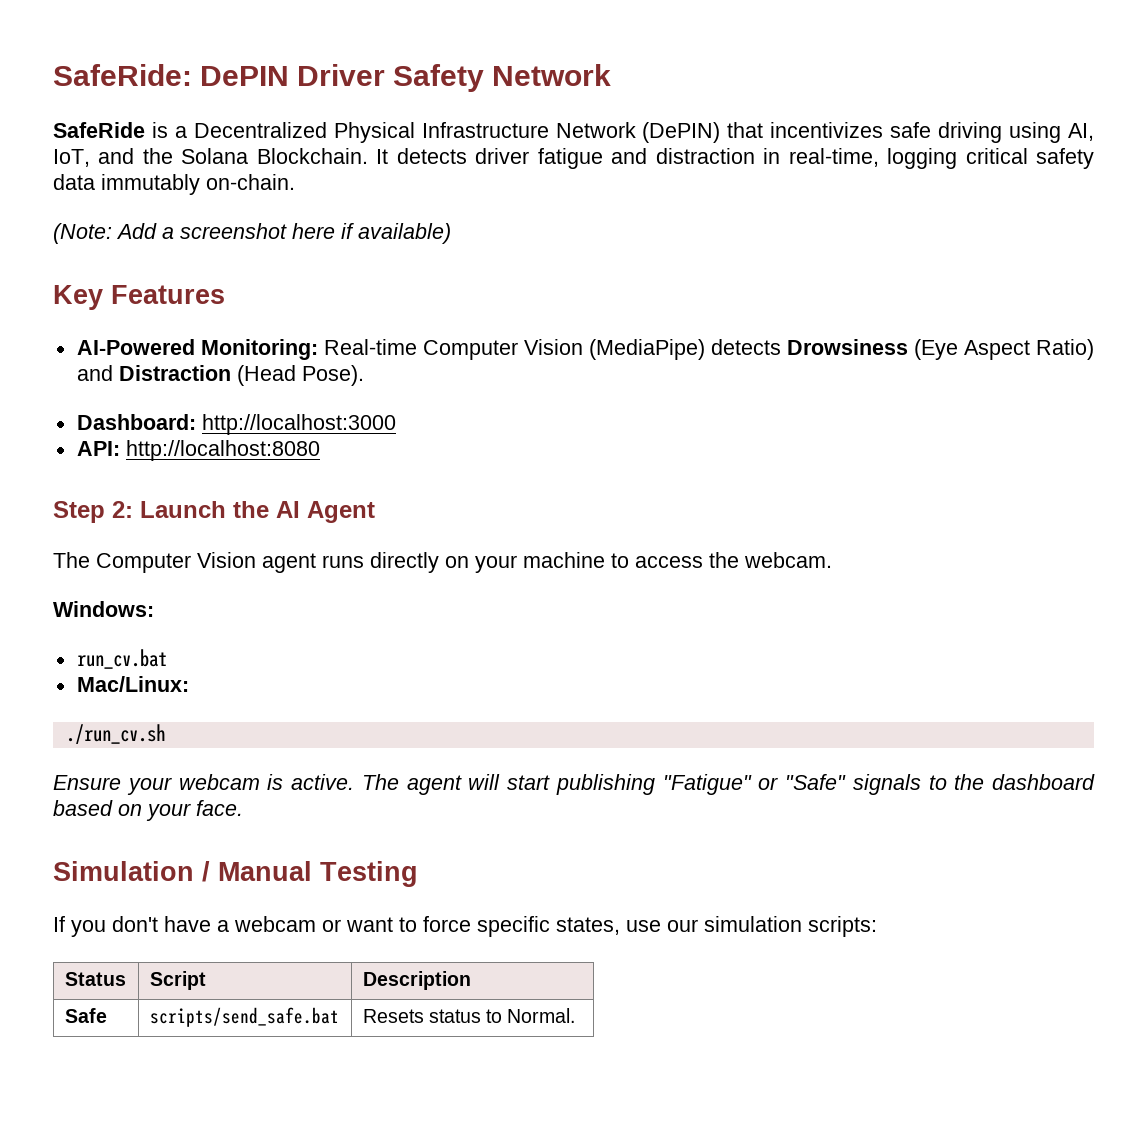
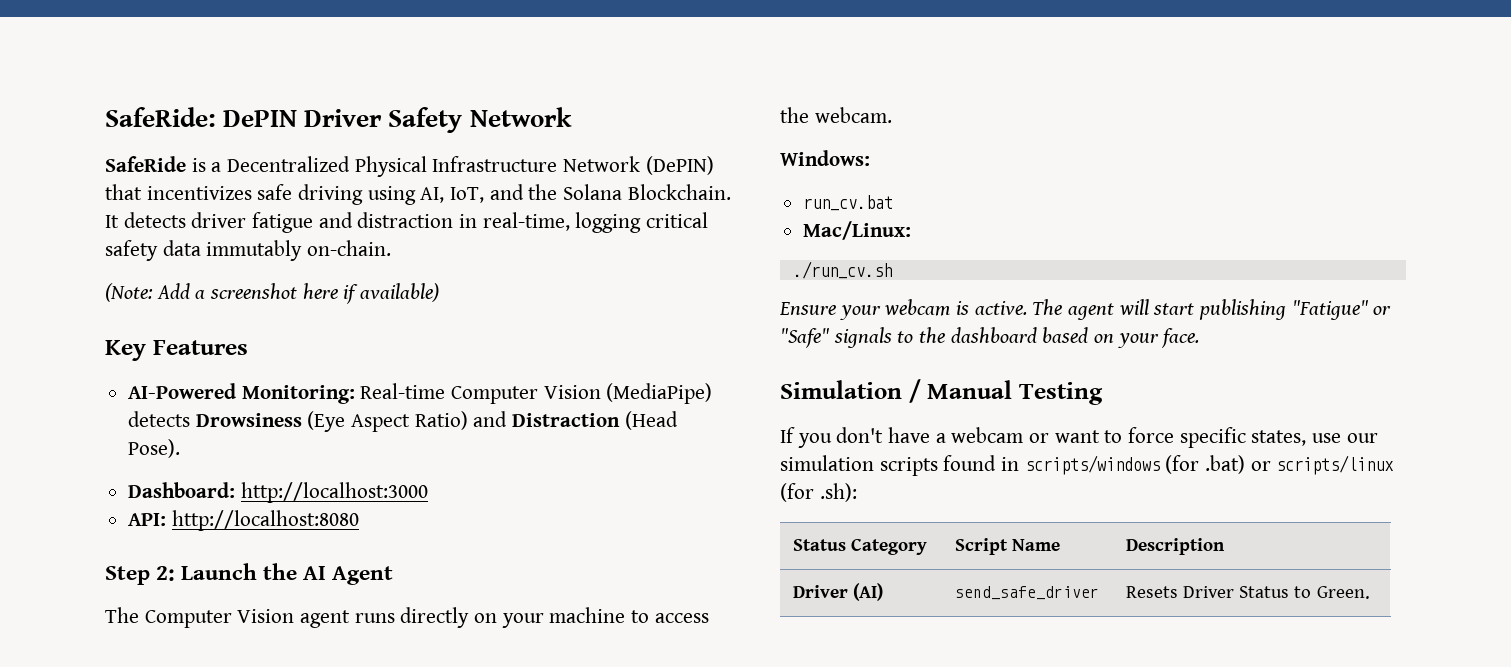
[808,916,877,937] [64,972,126,986] scripts: // Status -> [879,455,1395,476] [780,483,857,502] [793,538,928,555] scripts found in scripts/windows (for .bat) or scripts/linux (for .sh): // Status Category
(206, 980) none -> [1012,539,1061,551] Name
[64,1008,107,1023] [149,1007,339,1027] [362,1008,576,1023] Safe | scripts/send_safe.bat | Resets status to Normal. -> [793,583,884,601] [955,586,1100,600] [1126,586,1370,599] Driver (AI) | send_safe_driver | Resets Driver Status to Green.

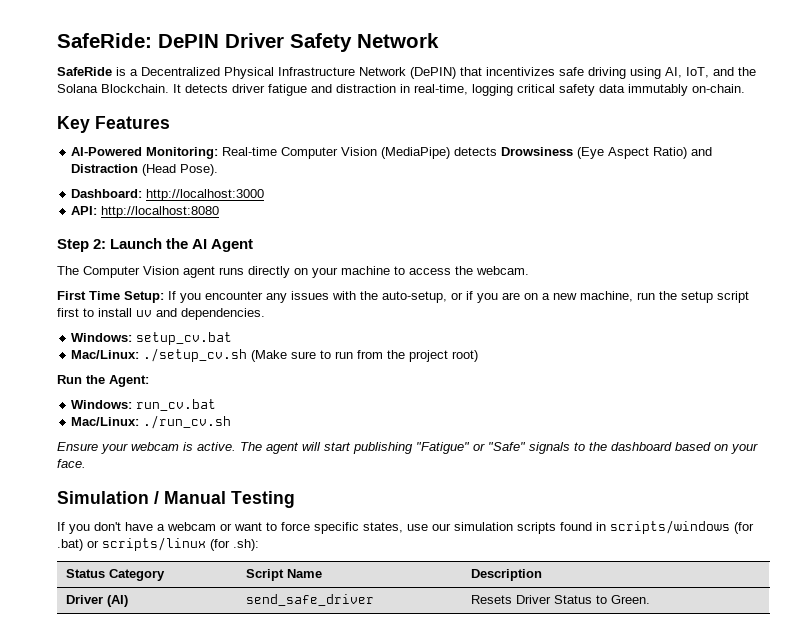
[105,283,440,304] // (Note: Add a screenshot here if available) -> (745, 88) none
[780,150,870,166] Windows: // -> [57,291,749,303] [57,308,265,320] [71,332,233,345] [71,348,479,362] [57,375,149,387] [71,400,133,409] First Time Setup: If you encounter any issues with the auto-setup, or if you are on a new machine, run the setup script first to install uv and dependencies. // Windows: setup_cv.bat // Mac/Linux: ./setup_cv.sh (Make sure to run from the project root) // Run the Agent: // Windows:
(912, 230) // -> (140, 421) none

